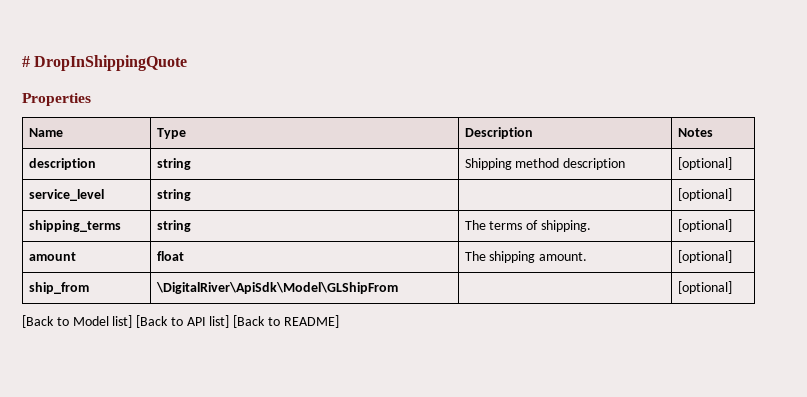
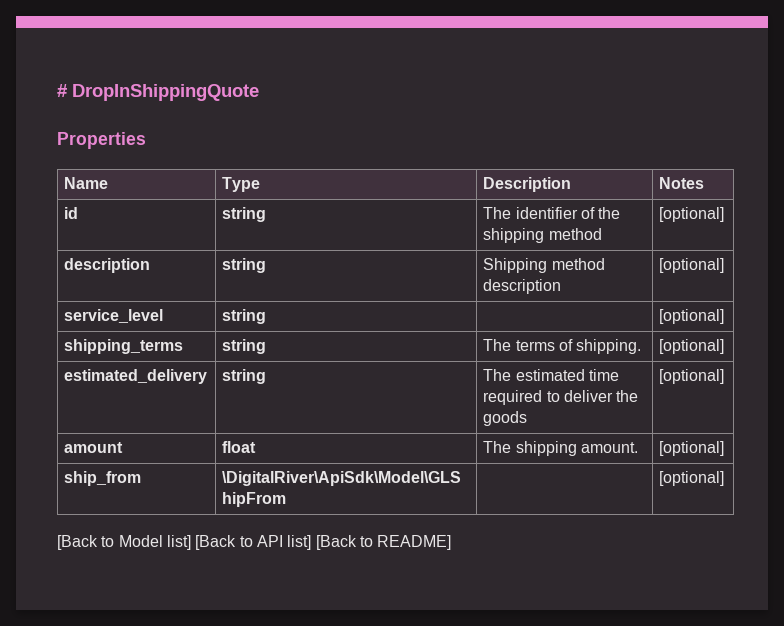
(713, 132) none -> [64,207,79,219] [222,207,267,222] [483,207,621,219] [483,228,602,243] [659,207,725,222] // id | string | The identifier of the shipping method | [optional]
(732, 225) none -> [64,369,208,384] [222,369,267,384] [483,369,620,381] [483,390,639,405] [483,411,528,426] [659,369,725,384] // estimated_delivery | string | The estimated time required to deliver the goods | [optional]

